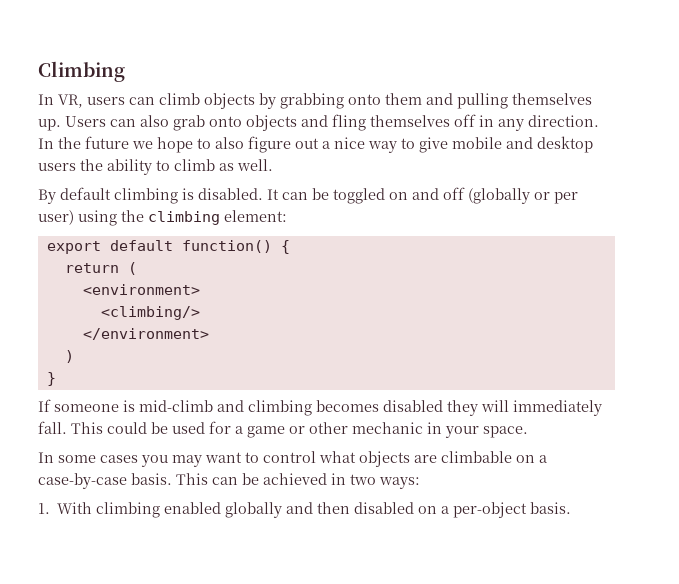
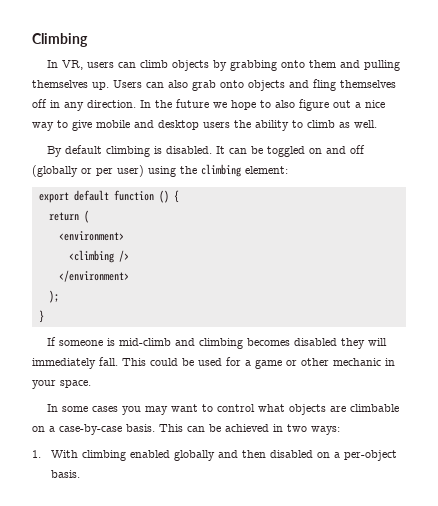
[181,240,272,253] function() -> [113,190,169,203] function ()
[100,306,200,320] <climbing/> -> [68,250,129,263] <climbing />
[64,350,74,363] ) -> [48,290,59,303] );

